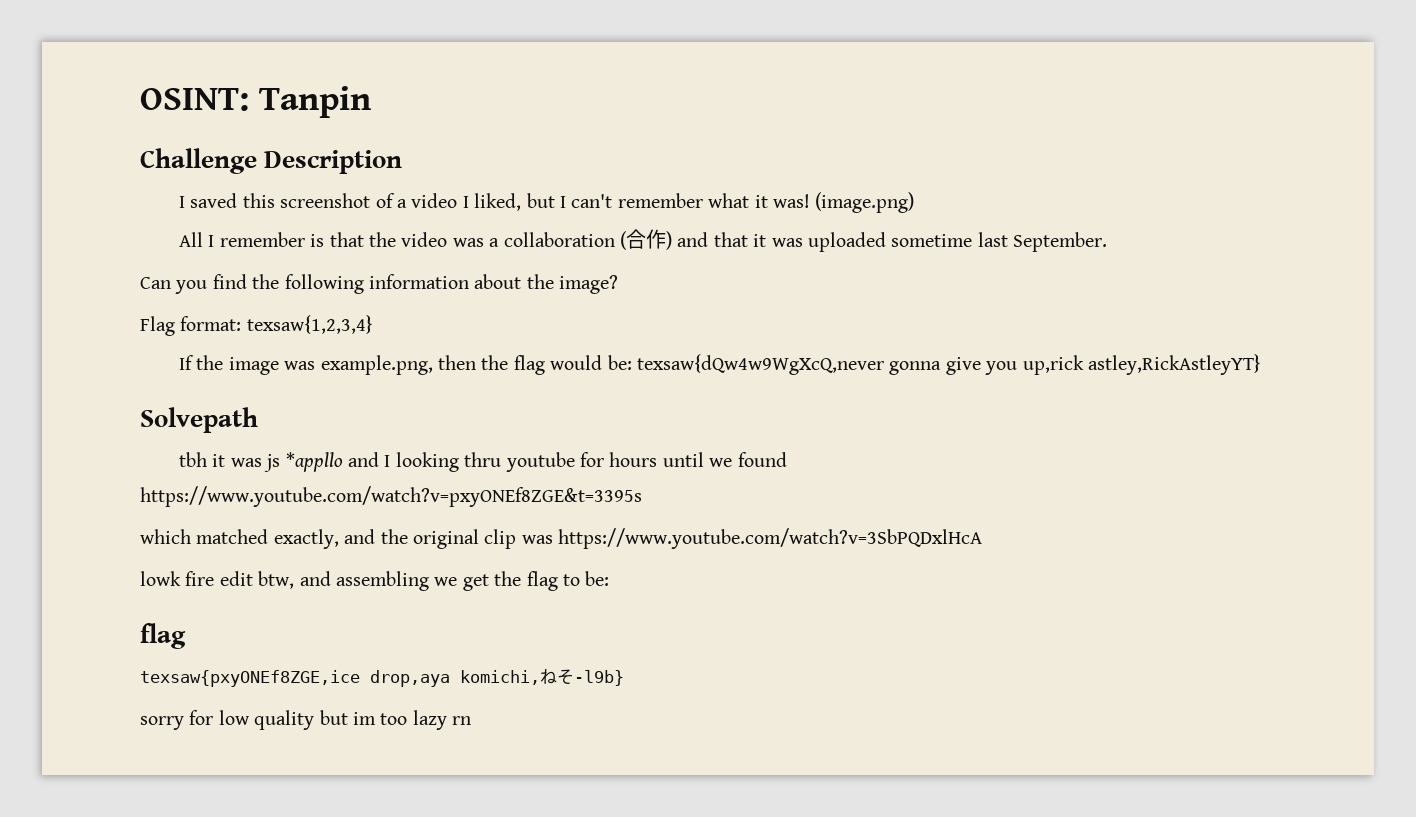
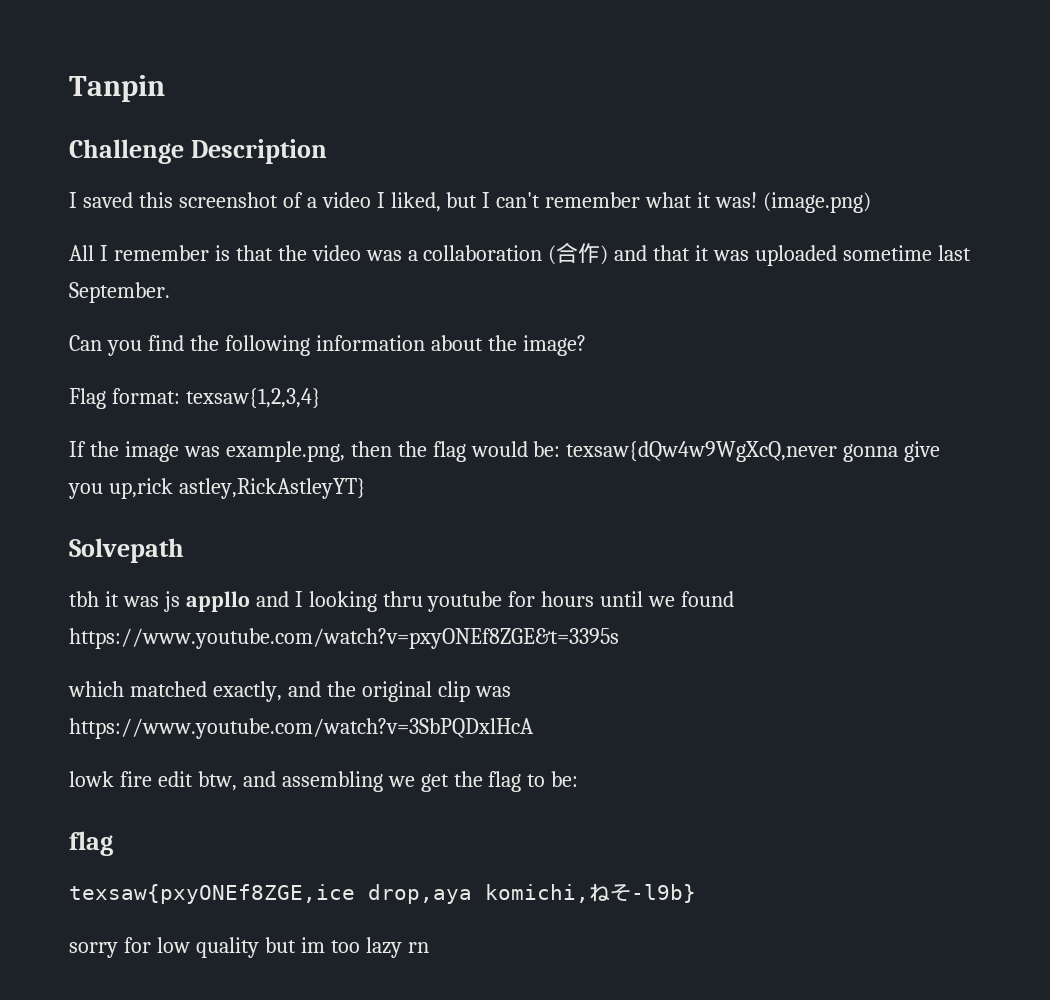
[140,88,249,111] OSINT: -> (69, 88) none
[285,452,343,472] *appllo -> [185,591,250,612] appllo

